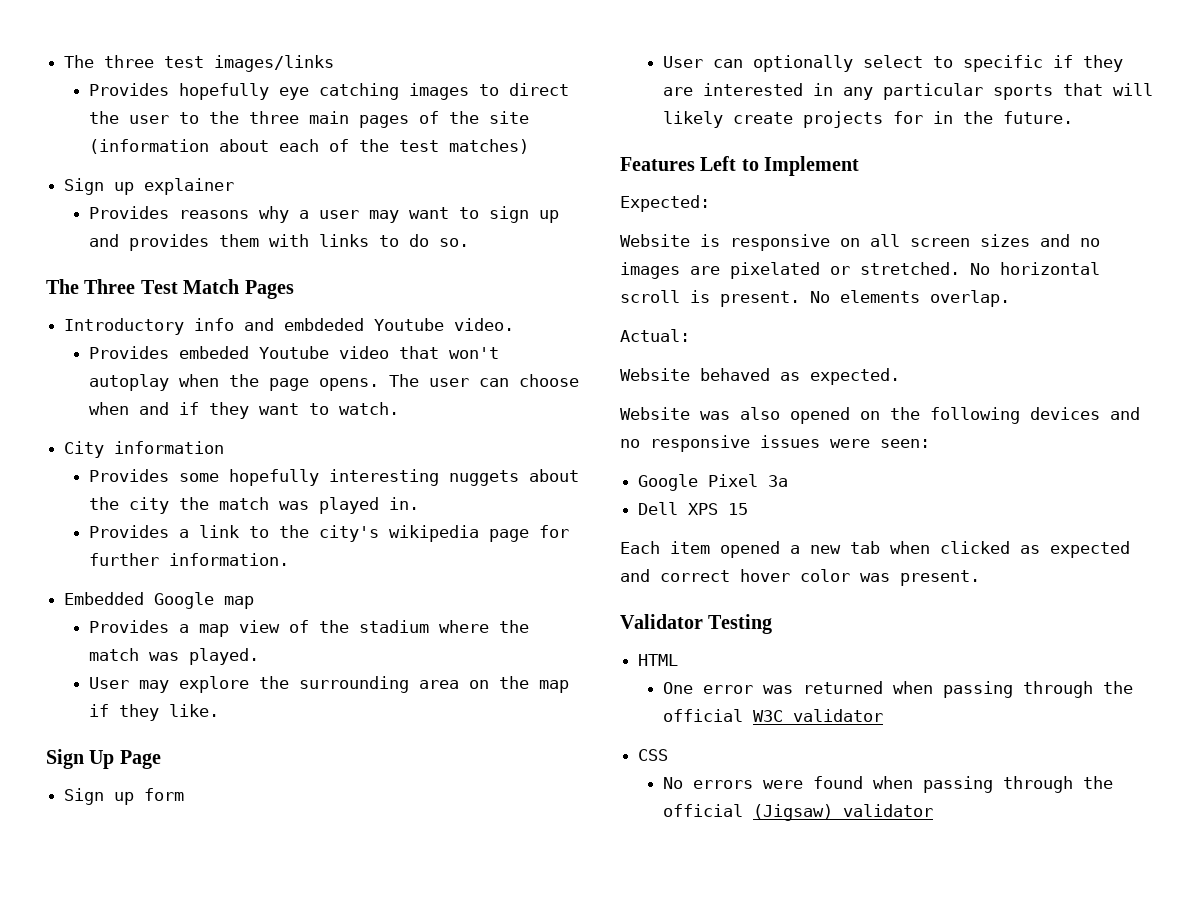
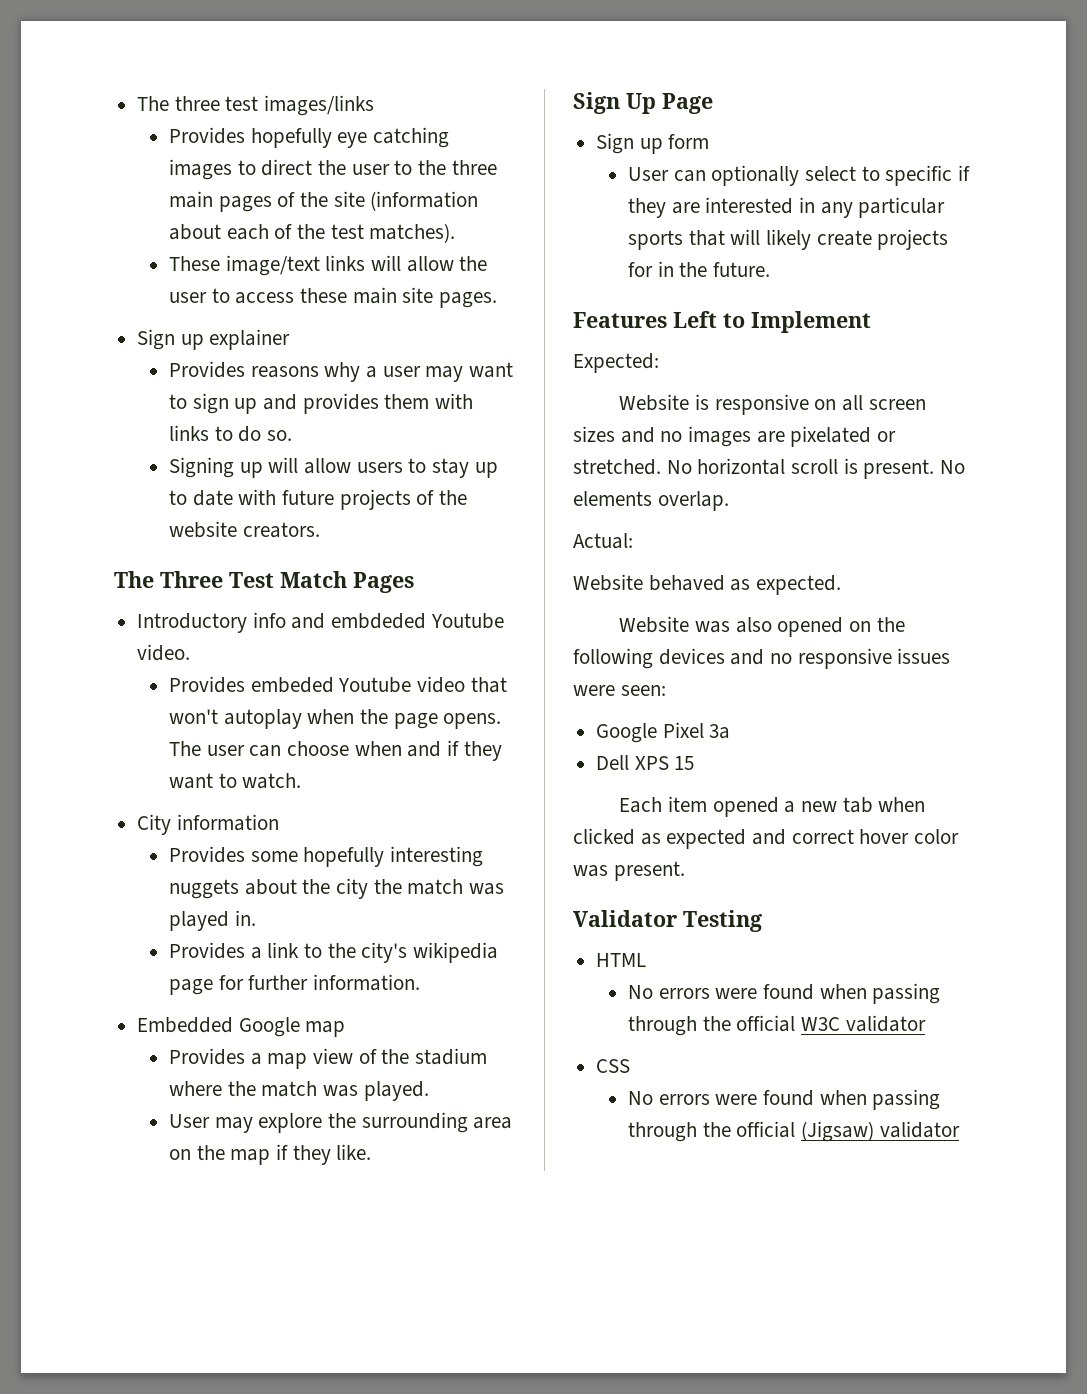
[449,139,530,154] matches) -> [369,223,456,243] [168,255,488,276] [168,287,497,308] matches). // These image/text links will allow the user to access these main site pages.
(470, 242) none -> [168,457,498,478] [168,489,467,510] [168,521,320,538] // Signing up will allow users to stay up to date with future projects of the website creators.
[663,681,884,694] One error was returned -> [627,984,814,1000] No errors were found

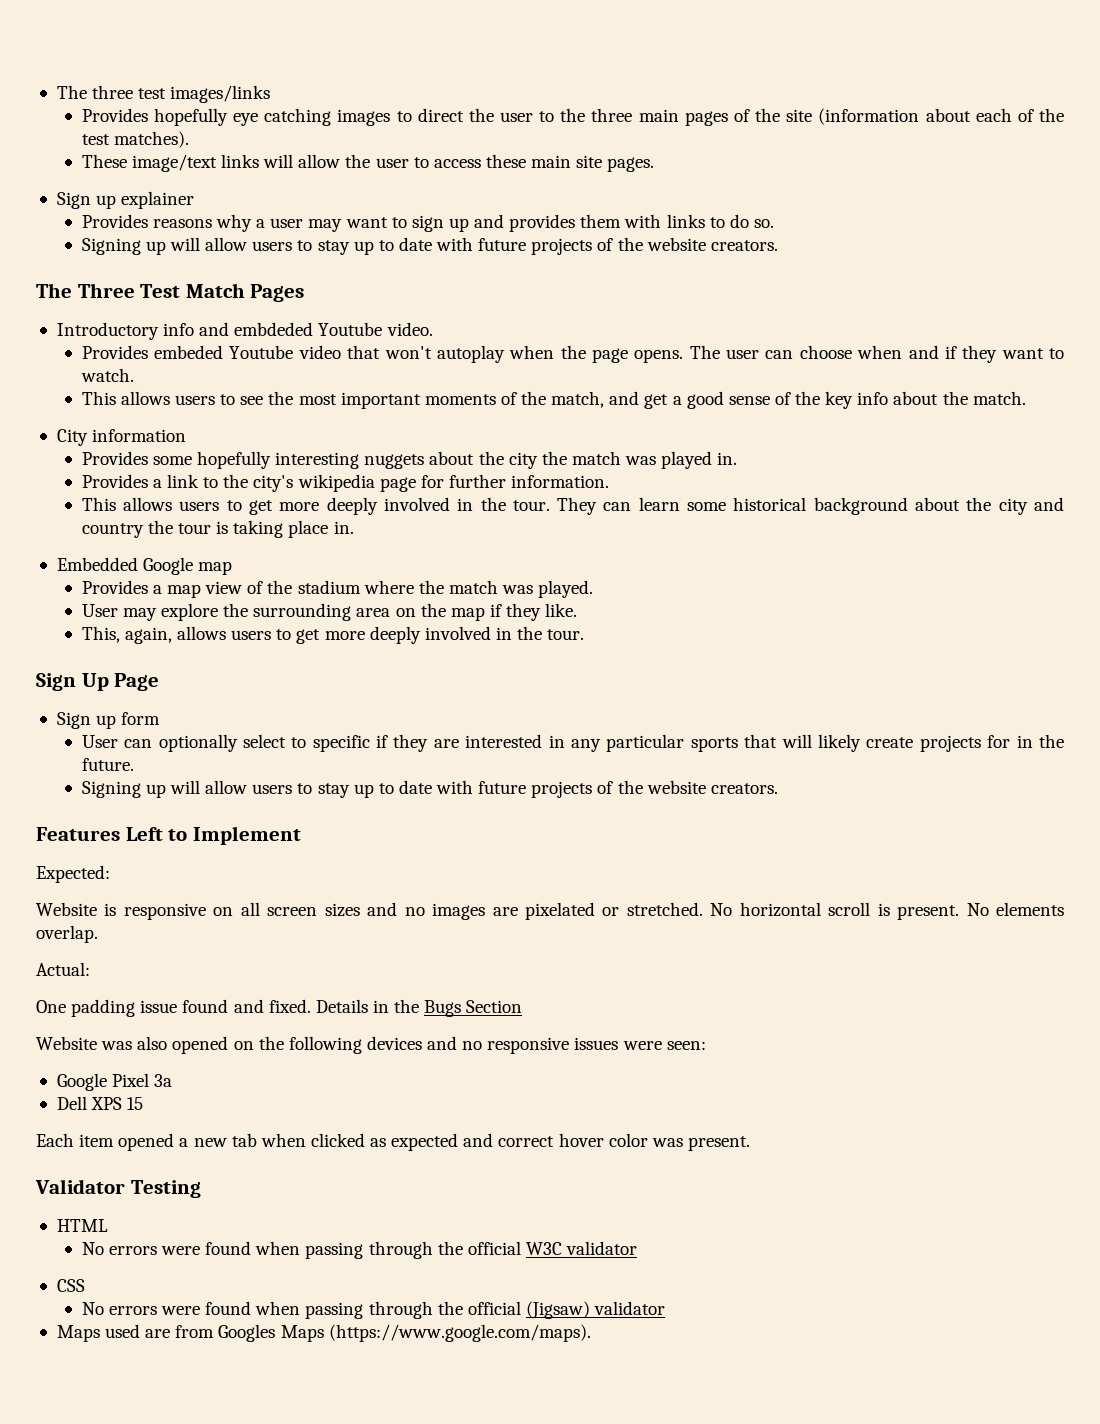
(302, 781) none -> [81,391,1026,409] // This allows users to see the most important moments of the match, and get a good sense of the key info about the match.
(420, 982) none -> [81,497,1065,515] [81,520,354,538] // This allows users to get more deeply involved in the tour. They can learn some historical background about the city and country the tour is taking place in.
(372, 1152) none -> [81,626,585,644] // This, again, allows users to get more deeply involved in the tour.
(770, 269) none -> [81,780,778,798] // Signing up will allow users to stay up to date with future projects of the website creators.
[573,574,842,595] Website behaved as expected. -> [36,999,523,1017] One padding issue found and fixed. Details in the Bugs Section
(960, 1129) none -> [56,1324,591,1342] // Maps used are from Googles Maps (https://www.google.com/maps).

